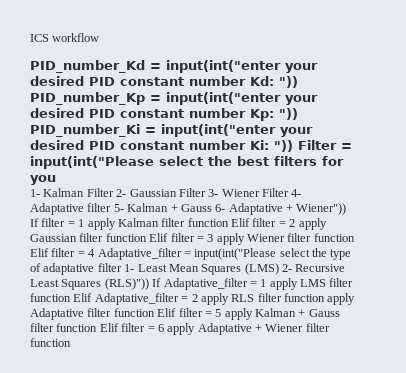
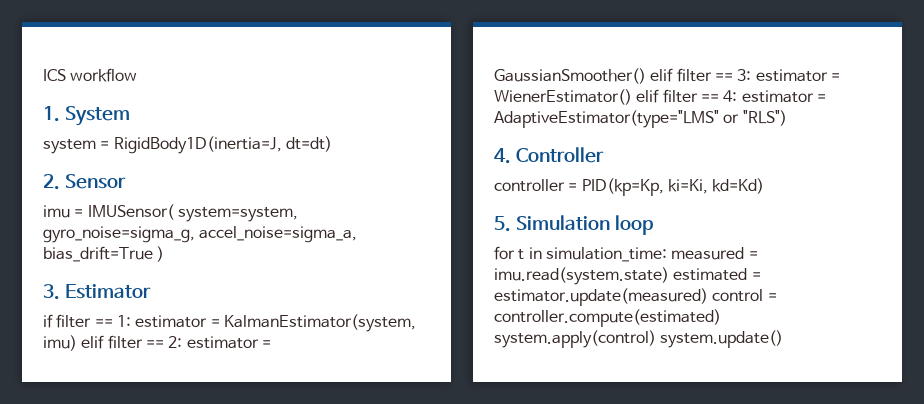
[30,60,318,73] [30,76,298,88] [30,92,318,105] [30,108,298,121] [30,124,313,137] [30,140,352,152] [30,156,344,169] [30,175,56,185] [30,188,302,197] [30,203,347,215] [30,218,327,230] [30,233,355,245] [30,248,352,260] [30,263,346,275] [30,278,354,290] [30,293,356,305] [30,308,340,320] [30,323,330,335] [30,338,71,347] PID_number_Kd = input(int("enter your desired PID constant number Kd: ")) PID_number_Kp = input(int("enter your desired PID constant number Kp: ")) PID_number_Ki = input(int("enter your desired PID constant number Ki: ")) Filter = input(int("Please select the best filters for you // 1- Kalman Filter 2- Gaussian Filter 3- Wiener Filter 4- Adaptative filter 5- Kalman + Gauss 6- Adaptative + Wiener")) If filter = 1 apply Kalman filter function Elif filter = 2 apply Gaussian filter function Elif filter = 3 apply Wiener filter function Elif filter = 4 Adaptative_filter = input(int("Please select the type of adaptative filter 1- Least Mean Squares (LMS) 2- Recursive Least Squares (RLS)")) If Adaptative_filter = 1 apply LMS filter function Elif Adaptative_filter = 2 apply RLS filter function apply Adaptative filter function Elif filter = 5 apply Kalman + Gauss filter function Elif filter = 6 apply Adaptative + Wiener filter function -> [43,106,130,126] [43,136,332,154] [43,174,126,190] [43,204,298,222] [43,226,358,243] [43,246,165,262] [43,284,151,300] [43,314,416,332] [43,335,271,351] [494,68,840,84] [494,89,826,105] [494,110,787,128] [494,147,604,164] [494,178,765,196] [494,215,653,235] [494,246,758,262] [494,267,761,285] [494,288,777,306] [494,309,721,327] [494,330,784,348] 1. System // system = RigidBody1D(inertia=J, dt=dt) // 2. Sensor // imu = IMUSensor( system=system, gyro_noise=sigma_g, accel_noise=sigma_a, bias_drift=True ) // 3. Estimator // if filter == 1: estimator = KalmanEstimator(system, imu) elif filter == 2: estimator = GaussianSmoother() elif filter == 3: estimator = WienerEstimator() elif filter == 4: estimator = AdaptiveEstimator(type="LMS" or "RLS") // 4. Controller // controller = PID(kp=Kp, ki=Ki, kd=Kd) // 5. Simulation loop // for t in simulation_time: measured = imu.read(system.state) estimated = estimator.update(measured) control = controller.compute(estimated) system.apply(control) system.update()

